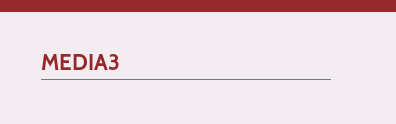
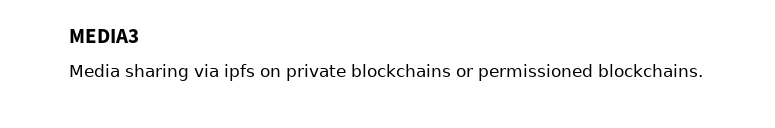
(120, 62) none -> [69,64,703,81] // Media sharing via ipfs on private blockchains or permissioned blockchains.

